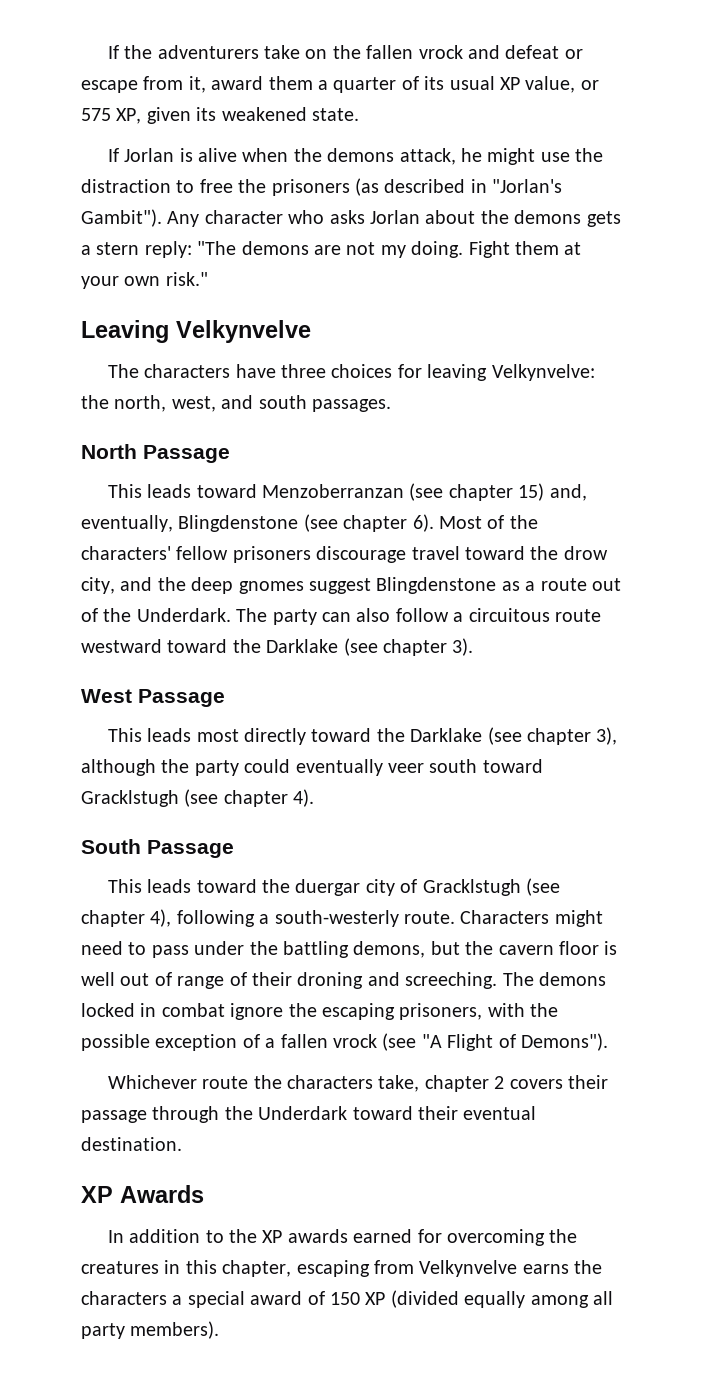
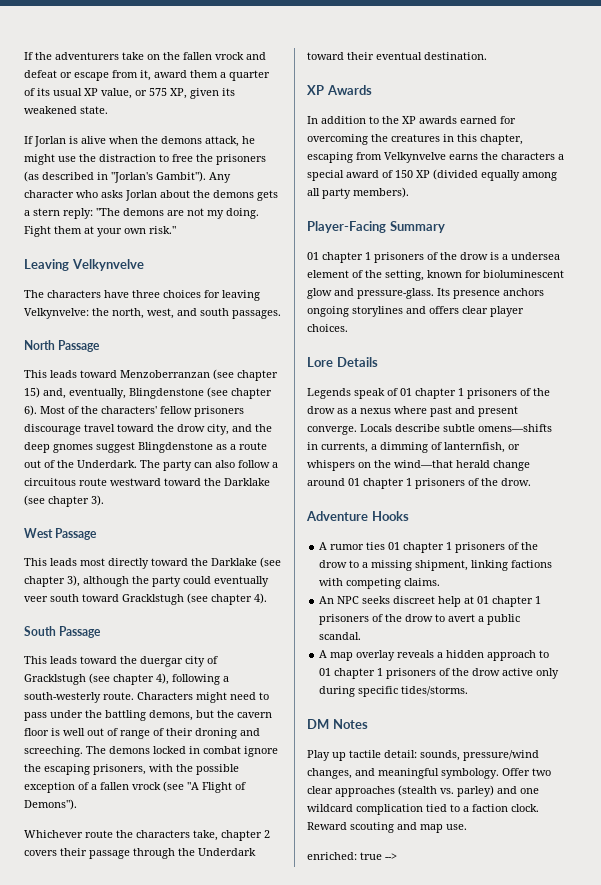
(220, 1330) none -> [307,221,445,233] [307,252,560,263] [307,270,564,281] [307,288,544,299] [307,306,524,317] [307,324,348,332] [307,357,378,367] [307,388,550,399] [307,406,518,417] [307,424,552,435] [307,442,520,453] [307,460,530,471] [307,478,531,489] [306,511,409,521] [319,542,539,553] [319,560,553,571] [319,578,441,589] [319,596,542,607] [319,614,521,625] [319,632,362,640] [319,650,550,661] [319,668,560,679] [319,686,469,697] [307,719,368,729] [307,750,539,761] [307,768,551,779] [307,785,539,797] [307,804,539,815] [307,822,467,833] [307,852,397,860] // Player-Facing Summary // 01 chapter 1 prisoners of the drow is a undersea element of the setting, known for bioluminescent glow and pressure-glass. Its presence anchors ongoing storylines and offers clear player choices. // Lore Details // Legends speak of 01 chapter 1 prisoners of the drow as a nexus where past and present converge. Locals describe subtle omens—shifts in currents, a dimming of lanternfish, or whispers on the wind—that herald change around 01 chapter 1 prisoners of the drow. // Adventure Hooks // A rumor ties 01 chapter 1 prisoners of the drow to a missing shipment, linking factions with competing claims. // An NPC seeks discreet help at 01 chapter 1 prisoners of the drow to avert a public scandal. // A map overlay reveals a hidden approach to 01 chapter 1 prisoners of the drow active only during specific tides/storms. // DM Notes // Play up tactile detail: sounds, pressure/wind changes, and meaningful symbology. Offer two clear approaches (stealth vs. parley) and one wildcard complication tied to a faction clock. Reward scouting and map use. // enriched: true -->

